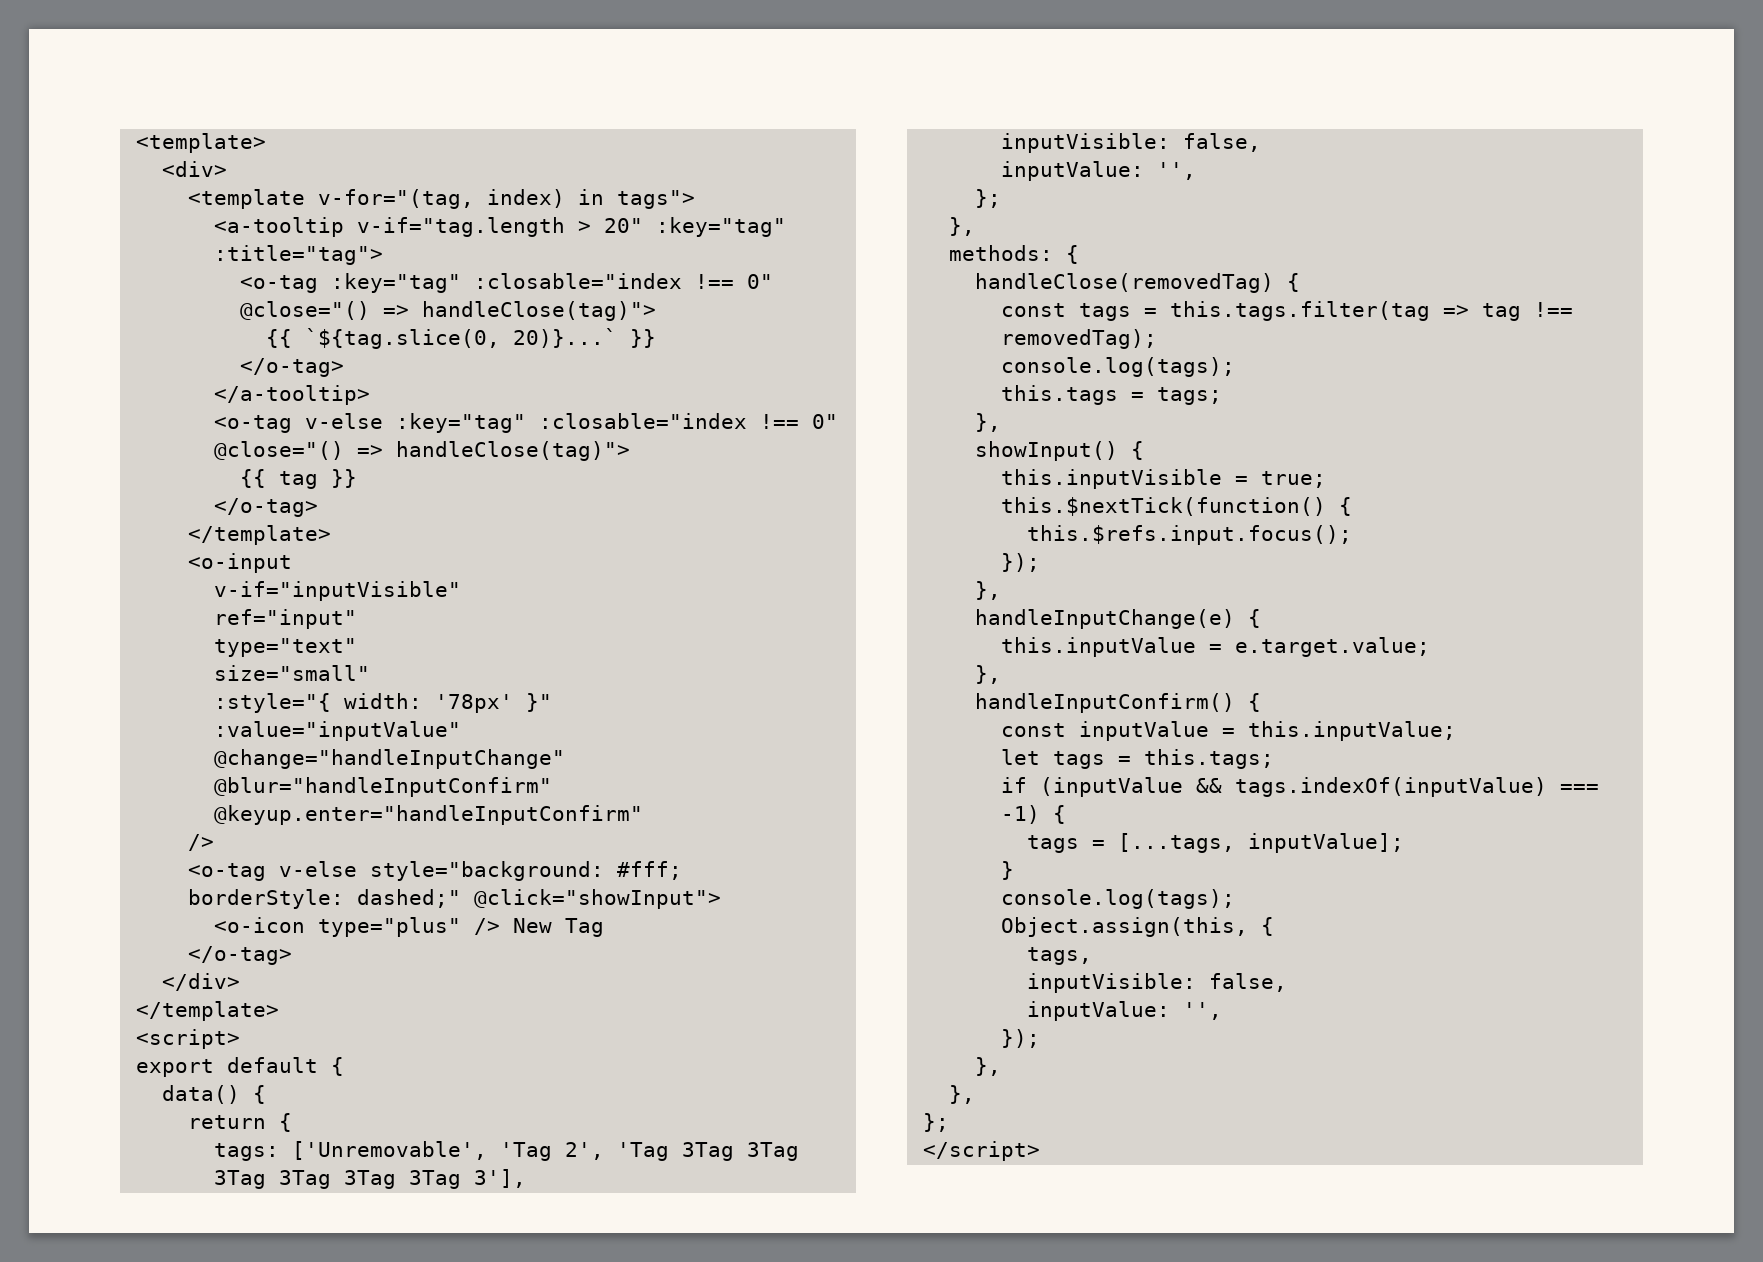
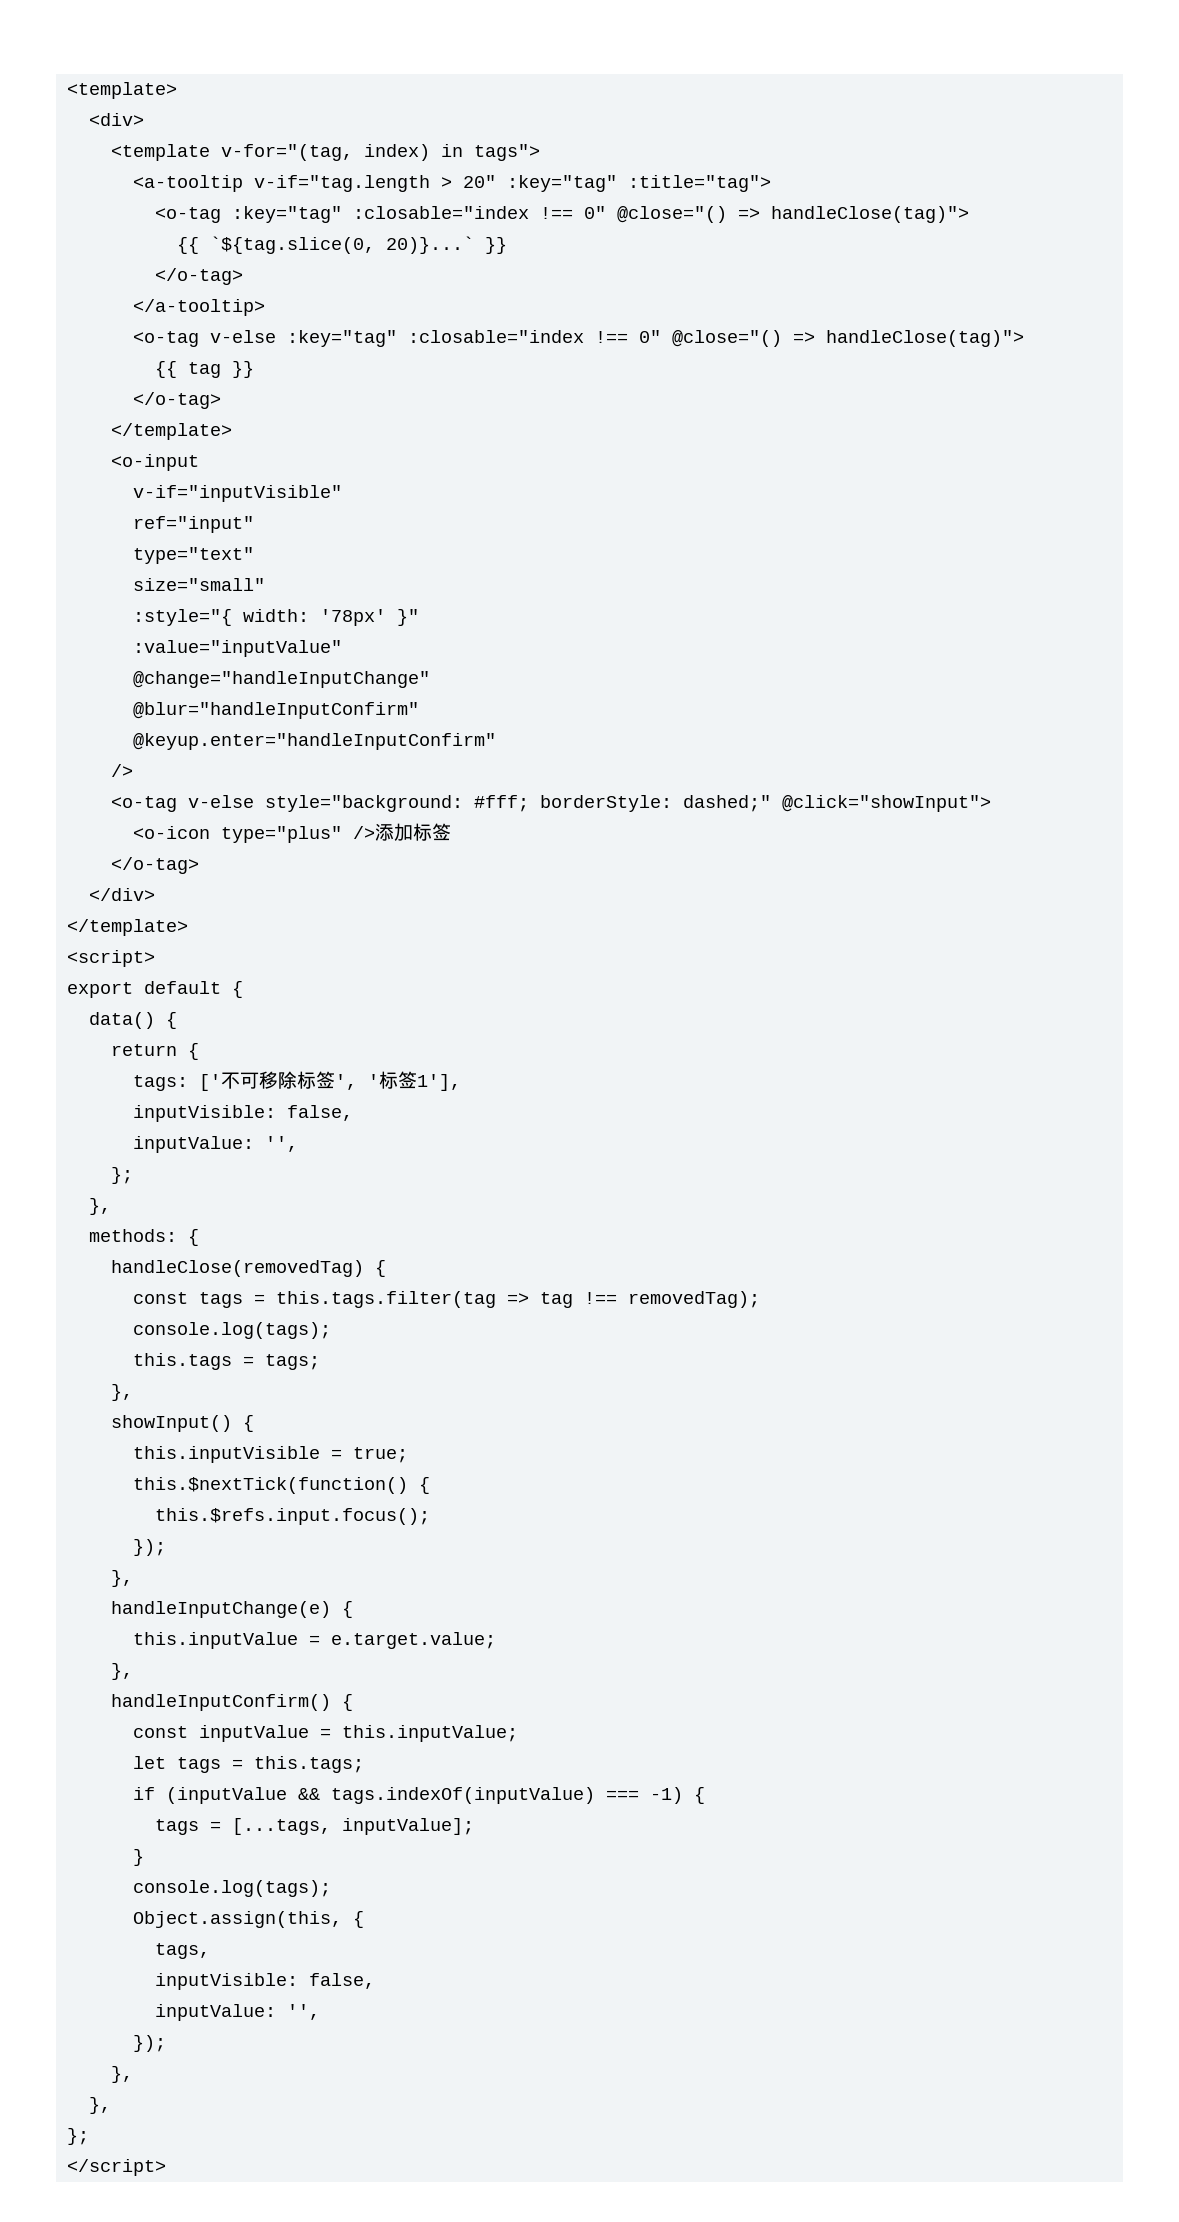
[512,918,604,937] New Tag -> [374,823,451,841] 添加标签
[291,1141,799,1161] [213,1169,526,1189] ['Unremovable', 'Tag 2', 'Tag 3Tag 3Tag 3Tag 3Tag 3Tag 3Tag 3'], -> [198,1071,461,1091] ['不可移除标签', '标签1'],

